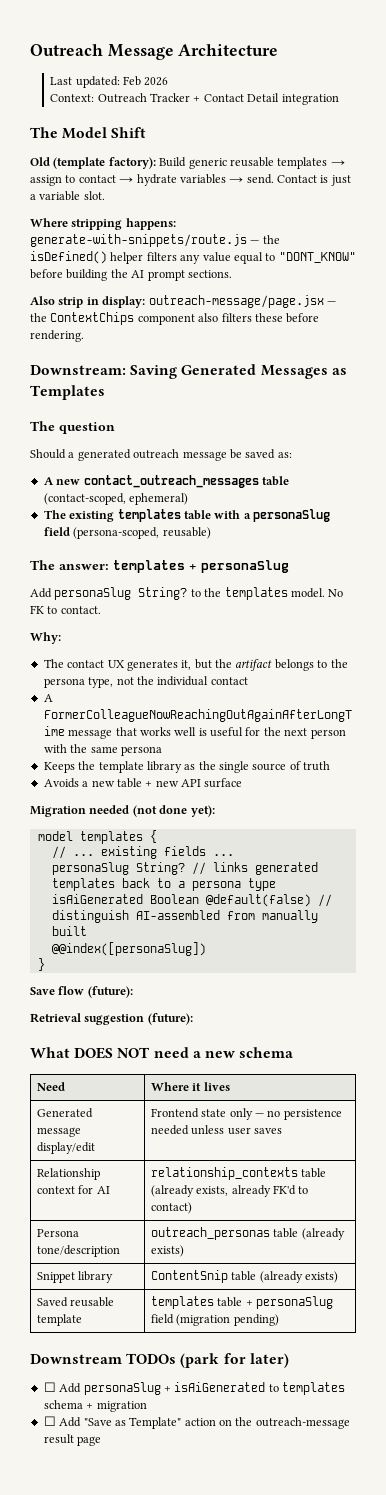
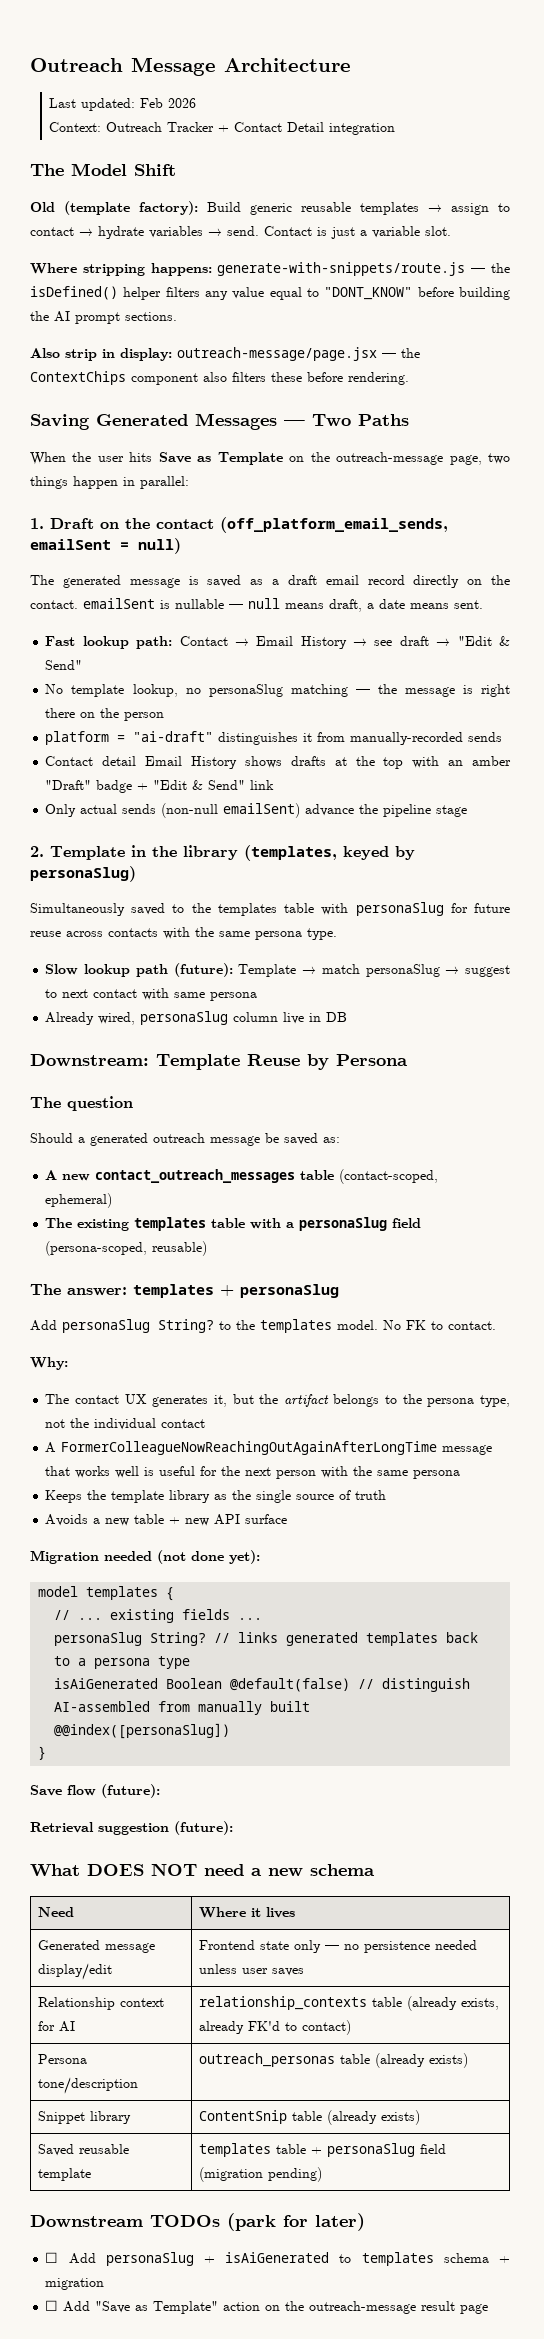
[30,365,126,375] Downstream: -> (409, 378) none
[331,368,347,375] [30,385,105,400] as Templates -> [284,414,409,426] [30,452,510,465] [30,476,189,489] [30,517,448,533] [30,538,181,554] [30,575,510,588] [30,598,483,612] [45,636,510,649] [45,660,83,670] [45,684,511,697] [45,708,165,721] [45,731,503,745] [45,756,511,769] [45,780,275,793] [45,803,468,818] [30,845,415,861] [30,866,136,882] [30,902,511,916] [30,927,337,940] [45,963,511,977] [45,988,258,1001] [45,1011,348,1025] [30,1054,408,1070] — Two Paths // When the user hits Save as Template on the outreach-message page, two things happen in parallel: // 1. Draft on the contact (off_platform_email_sends, emailSent = null) // The generated message is saved as a draft email record directly on the contact. emailSent is nullable — null means draft, a date means sent. // Fast lookup path: Contact → Email History → see draft → "Edit & Send" // No template lookup, no personaSlug matching — the message is right there on the person // platform = "ai-draft" distinguishes it from manually-recorded sends // Contact detail Email History shows drafts at the top with an amber "Draft" badge + "Edit & Send" link // Only actual sends (non-null emailSent) advance the pipeline stage // 2. Template in the library (templates, keyed by personaSlug) // Simultaneously saved to the templates table with personaSlug for future reuse across contacts with the same persona type. // Slow lookup path (future): Template → match personaSlug → suggest to next contact with same persona // Already wired, personaSlug column live in DB // Downstream: Template Reuse by Persona

